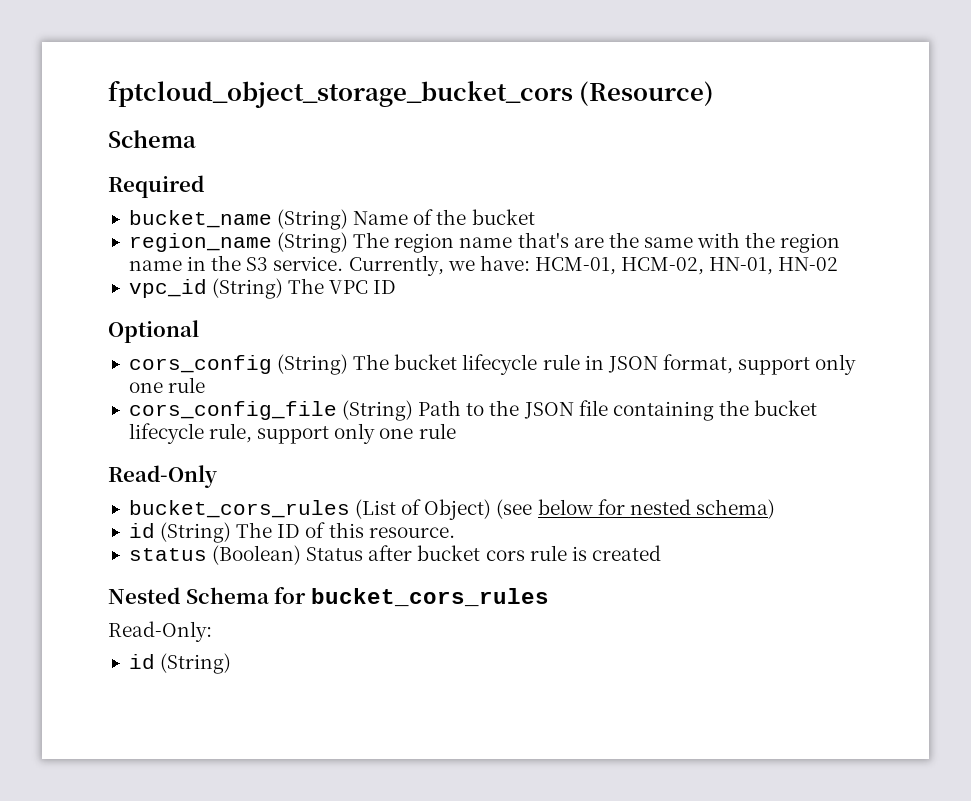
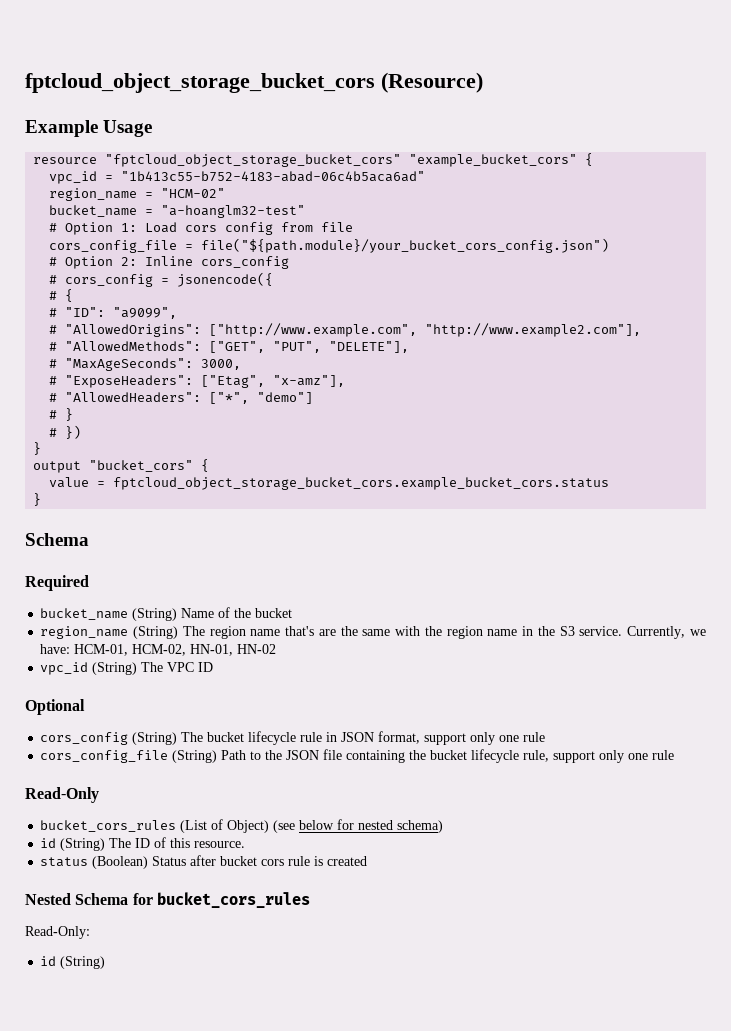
(715, 93) none -> [25,120,153,137] [33,153,594,167] [49,171,426,184] [49,188,226,201] [49,205,306,218] [49,222,354,235] [49,238,610,253] [49,256,290,269] [49,272,274,287] [49,289,74,302] [49,307,178,319] [49,323,642,337] [49,341,410,353] [49,358,242,371] [49,375,346,388] [49,392,314,404] [49,408,74,421] [49,425,82,439] [33,442,42,455] [33,459,210,473] [49,477,610,490] [33,493,42,506] // Example Usage // resource "fptcloud_object_storage_bucket_cors" "example_bucket_cors" { // vpc_id = "1b413c55-b752-4183-abad-06c4b5aca6ad" // region_name = "HCM-02" // bucket_name = "a-hoanglm32-test" // # Option 1: Load cors config from file // cors_config_file = file("${path.module}/your_bucket_cors_config.json") // # Option 2: Inline cors_config // # cors_config = jsonencode({ // # { // # "ID": "a9099", // # "AllowedOrigins": ["http://www.example.com", "http://www.example2.com"], // # "AllowedMethods": ["GET", "PUT", "DELETE"], // # "MaxAgeSeconds": 3000, // # "ExposeHeaders": ["Etag", "x-amz"], // # "AllowedHeaders": ["*", "demo"] // # } // # }) // } // output "bucket_cors" { // value = fptcloud_object_storage_bucket_cors.example_bucket_cors.status // }

